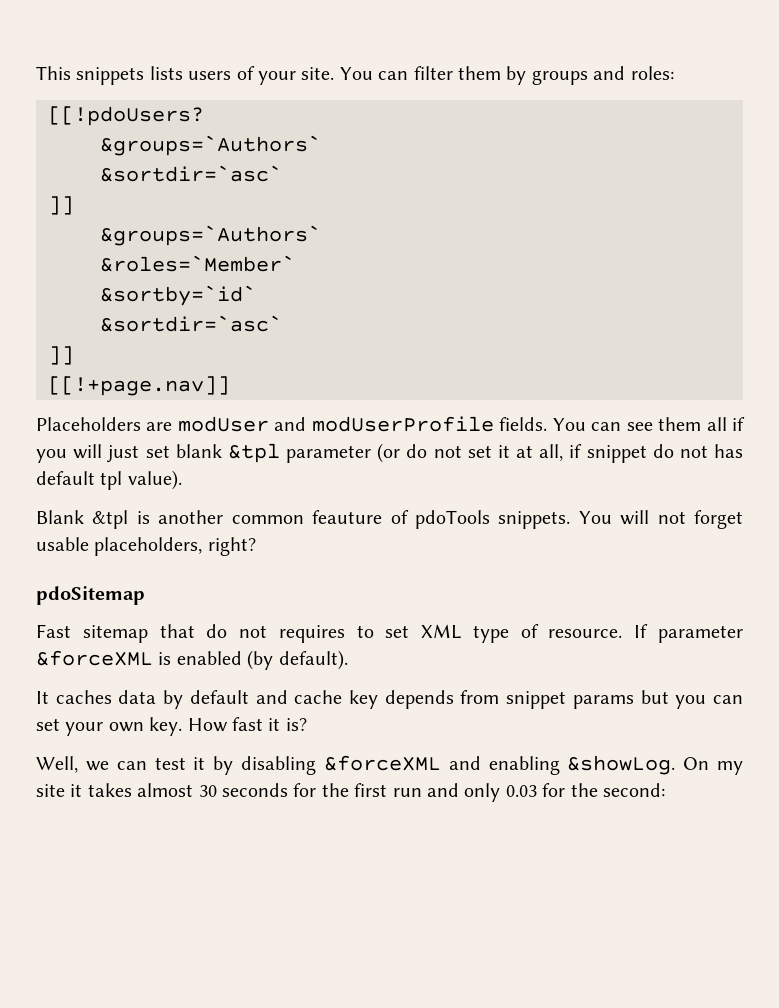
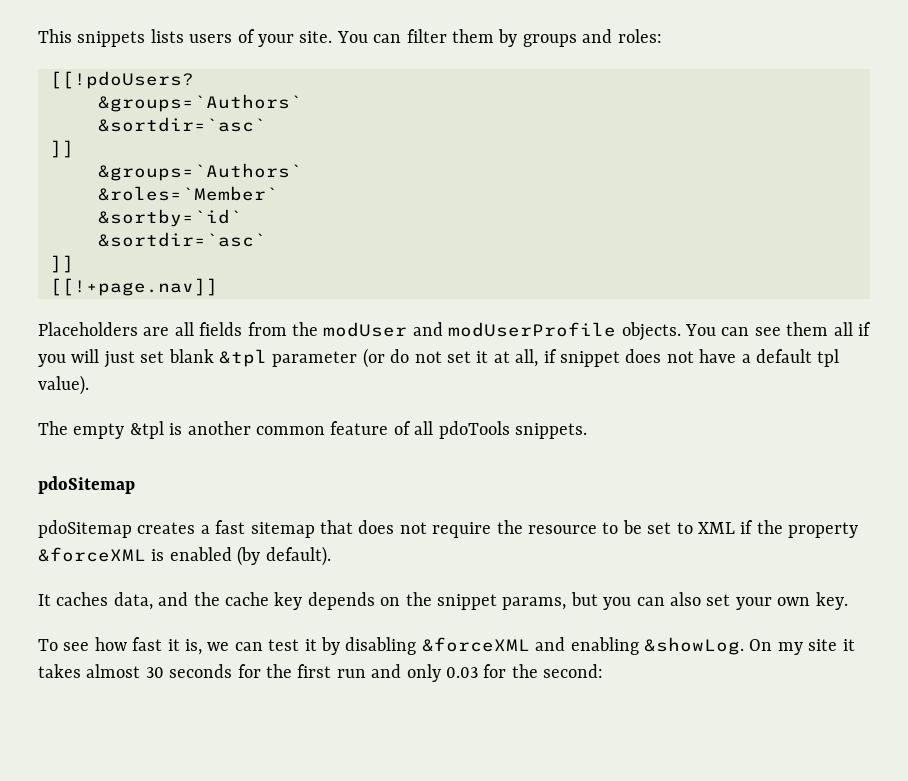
(173, 426) none -> [174,322,318,336] all fields from the
[499,417,548,431] fields. -> [621,322,681,341] objects.
[652,444,743,458] do not has -> [625,349,751,363] does not have a
[36,510,84,524] Blank -> [38,421,125,439] The empty
[312,510,409,524] feauture of -> [330,421,434,435] feature of all
[578,510,743,529] [36,537,256,556] [36,586,145,605] [36,624,743,643] You will not forget usable placeholders, right? // pdoSitemap // Fast sitemap that do not requires to set XML type of resource. If parameter -> [38,476,135,494] [38,520,859,538] // pdoSitemap // pdoSitemap creates a fast sitemap that does not require the resource to be set to XML if the property
[118,690,634,709] data by default and cache key depends from snippet params -> [113,592,567,610] data, and the cache key depends on the snippet params,
(743, 699) none -> [669,592,701,606] also
[187,717,307,732] [36,756,78,773] How fast it is? // Well, -> [38,637,202,655] // To see how fast it is,

